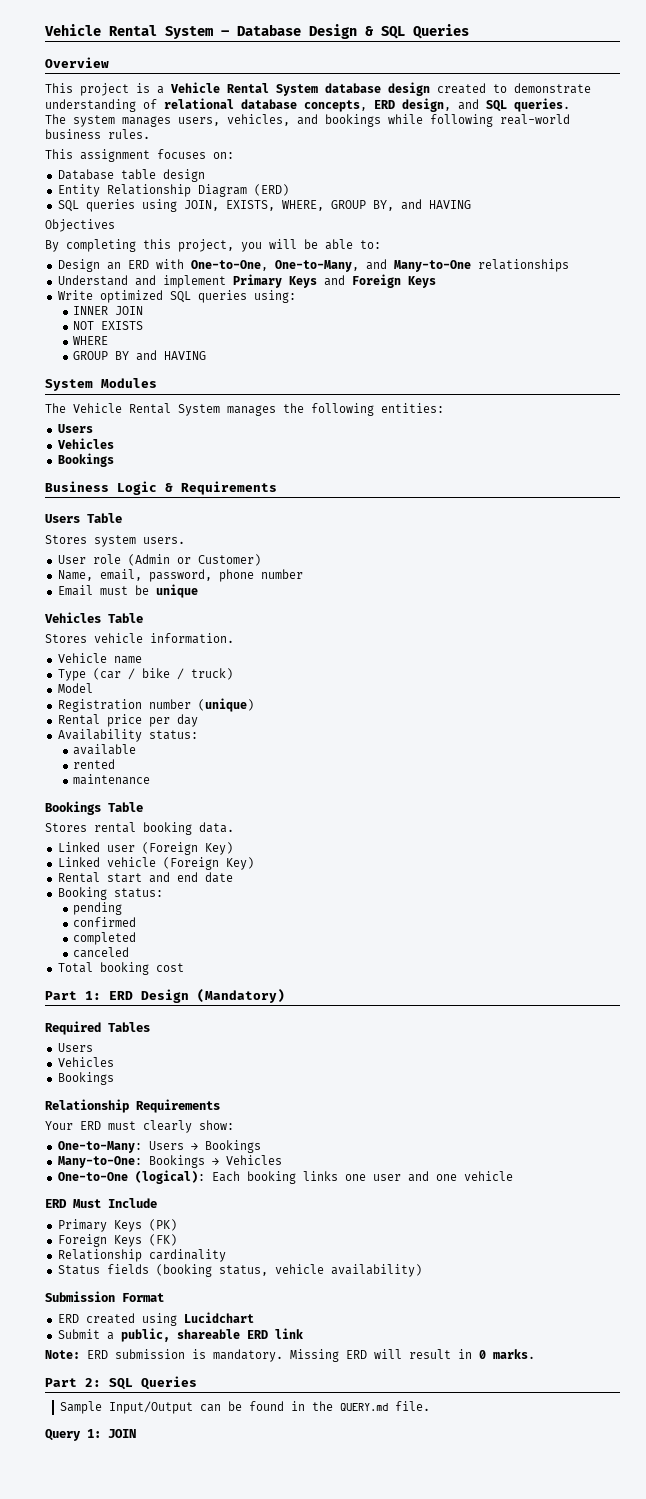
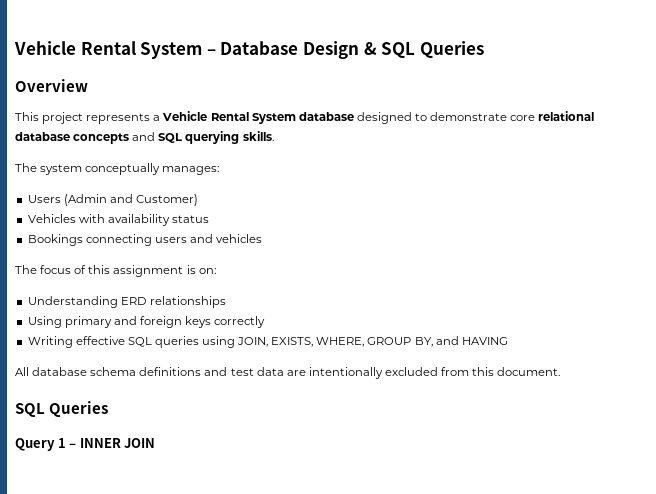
[136,83,150,93] is -> [86,113,151,124] represents
[388,82,591,96] [45,98,570,112] [45,114,570,127] [45,129,150,139] [45,149,234,162] [57,169,205,182] [57,184,289,197] design created to demonstrate understanding of relational database concepts, ERD design, and SQL queries. // The system manages users, vehicles, and bookings while following real-world business rules. // This assignment focuses on: // Database table design // Entity Relationship Diagram (ERD) // -> [356,111,595,124] [15,131,274,144] [15,163,220,175] [27,194,198,206] [27,214,209,226] [27,234,263,246] [15,265,216,277] [27,296,226,308] [27,316,266,328] [27,336,125,348] designed to demonstrate core relational database concepts and SQL querying skills. // The system conceptually manages: // Users (Admin and Customer) // Vehicles with availability status // Bookings connecting users and vehicles // The focus of this assignment is on: // Understanding ERD relationships // Using primary and foreign keys correctly // Writing effective
[45,219,115,232] [45,239,381,252] [57,259,569,272] [57,274,436,288] [57,290,296,303] [72,306,143,315] [72,321,143,330] [72,336,108,345] [72,350,206,361] [45,378,157,391] [45,403,444,416] [57,424,93,433] [57,438,114,449] [57,453,114,467] [45,481,277,495] [45,513,122,523] [45,535,185,547] [57,554,261,566] [57,569,303,582] [57,584,198,598] [45,612,143,623] [45,633,234,644] [57,653,142,664] [57,668,233,681] [57,683,93,693] [57,698,254,712] [57,714,198,727] [57,729,198,742] [72,744,136,755] [72,759,115,769] [72,774,150,785] [45,801,143,815] [45,822,234,835] [57,842,233,855] [57,857,254,870] [57,872,233,883] [57,887,163,900] [72,902,122,915] [72,917,136,927] [72,932,136,945] [72,947,129,958] [57,962,184,975] [45,989,285,1003] [45,1021,150,1035] [57,1043,93,1052] [57,1057,114,1067] [57,1072,114,1085] [45,1099,220,1113] [45,1120,234,1133] [57,1140,261,1153] [57,1155,282,1168] [57,1170,513,1184] [45,1198,157,1208] [57,1219,177,1232] [57,1234,177,1247] [57,1249,226,1262] [57,1264,422,1277] [45,1291,164,1302] [57,1312,254,1326] [57,1328,303,1342] [45,1349,535,1362] [45,1376,197,1390] [60,1401,431,1414] [45,1429,101,1441] Objectives // By completing this project, you will be able to: // Design an ERD with One-to-One, One-to-Many, and Many-to-One relationships // Understand and implement Primary Keys and Foreign Keys // Write optimized SQL queries using: // INNER JOIN // NOT EXISTS // WHERE // GROUP BY and HAVING // System Modules // The Vehicle Rental System manages the following entities: // Users // Vehicles // Bookings // Business Logic & Requirements // Users Table // Stores system users. // User role (Admin or Customer) // Name, email, password, phone number // Email must be unique // Vehicles Table // Stores vehicle information. // Vehicle name // Type (car / bike / truck) // Model // Registration number (unique) // Rental price per day // Availability status: // available // rented // maintenance // Bookings Table // Stores rental booking data. // Linked user (Foreign Key) // Linked vehicle (Foreign Key) // Rental start and end date // Booking status: // pending // confirmed // completed // canceled // Total booking cost // Part 1: ERD Design (Mandatory) // Required Tables // Users // Vehicles // Bookings // Relationship Requirements // Your ERD must clearly show: // One-to-Many: Users → Bookings // Many-to-One: Bookings → Vehicles // One-to-One (logical): Each booking links one user and one vehicle // ERD Must Include // Primary Keys (PK) // Foreign Keys (FK) // Relationship cardinality // Status fields (booking status, vehicle availability) // Submission Format // ERD created using Lucidchart // Submit a public, shareable ERD link // Note: ERD submission is mandatory. Missing ERD will result in 0 marks. // Part 2: SQL Queries // Sample Input/Output can be found in the QUERY.md file. // Query 1: -> [15,367,561,379] [15,401,109,417] [15,438,121,451] All database schema definitions and test data are intentionally excluded from this document. // SQL Queries // Query 1 – INNER

